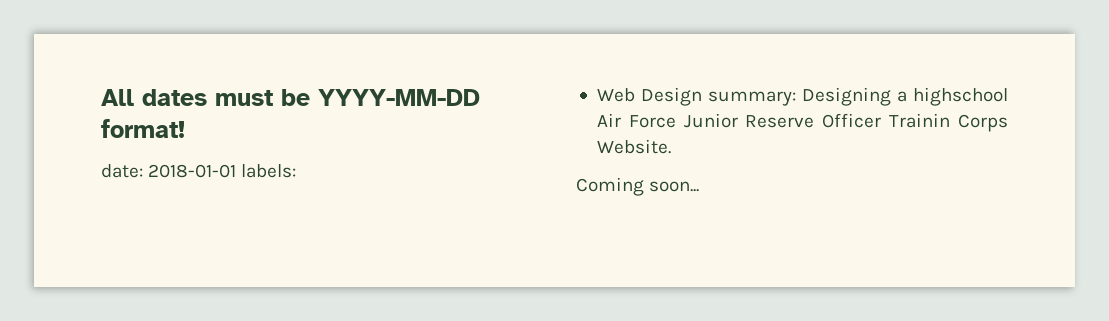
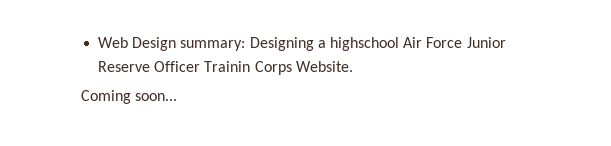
[101,89,480,106] [101,119,185,138] [101,164,297,178] All dates must be YYYY-MM-DD format! // date: 2018-01-01 labels: // -> (98, 42) none

